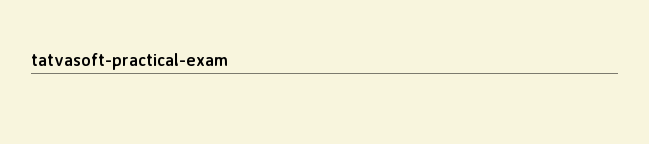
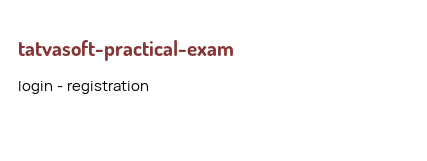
(228, 61) none -> [18,81,150,94] // login - registration

